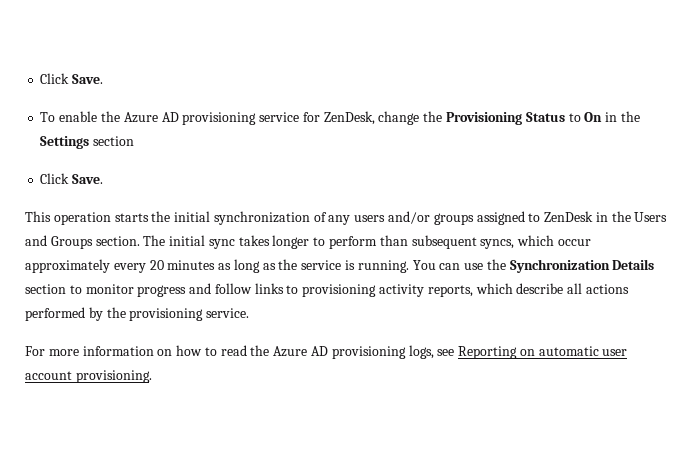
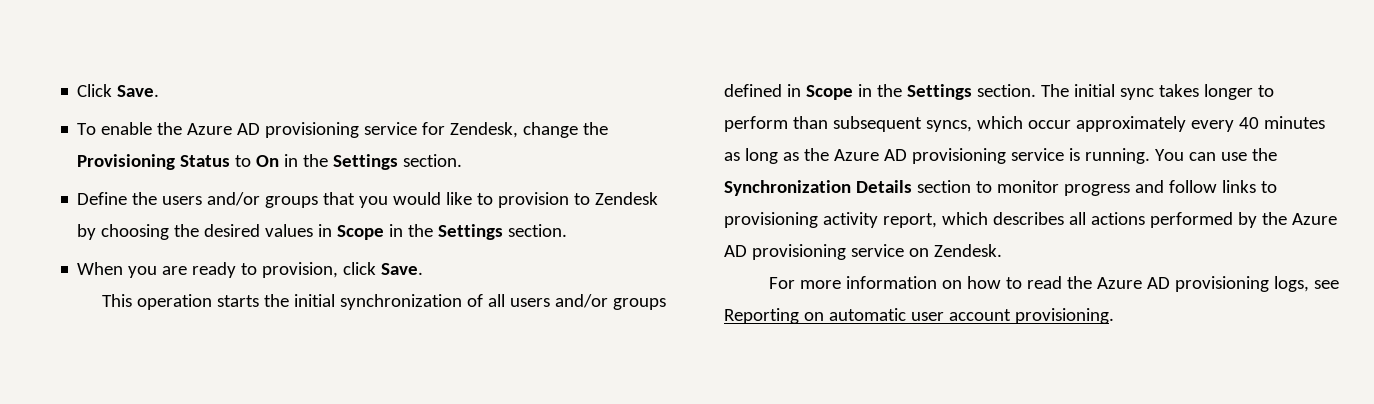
[323,111,375,125] ZenDesk, -> [450,122,519,138] Zendesk,
[93,136,135,146] [40,173,70,184] section // Click -> [403,154,463,167] [77,192,659,208] [77,224,568,240] [77,262,377,278] section. // Define the users and/or groups that you would like to provision to Zendesk by choosing the desired values in Scope in the Settings section. // When you are ready to provision, click
[328,211,668,225] [25,235,93,249] any users and/or groups assigned to ZenDesk in the Users and Groups -> [488,294,667,310] [724,84,972,100] all users and/or groups defined in Scope in the Settings
[149,260,164,270] 20 -> [1238,117,1259,129] 40
(298, 264) none -> [833,148,1006,164] Azure AD provisioning
[427,283,564,297] reports, which describe -> [882,212,1064,228] report, which describes
[129,308,250,321] provisioning service. -> [1291,213,1337,225] [724,244,1002,260] Azure AD provisioning service on Zendesk.

